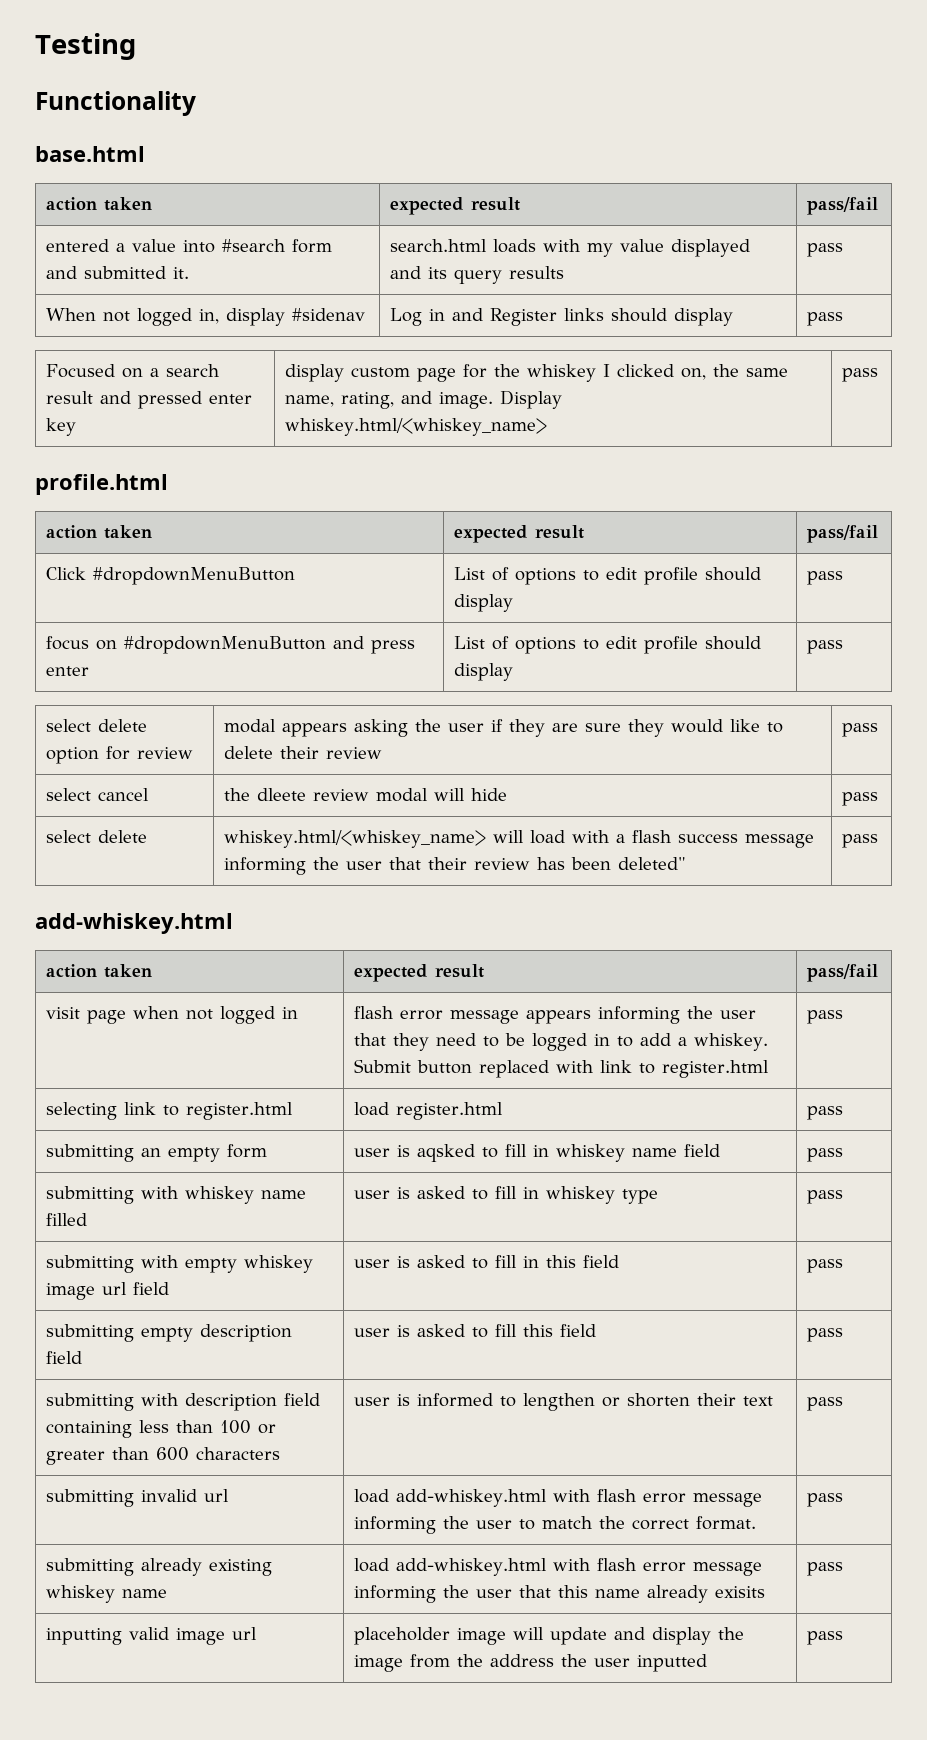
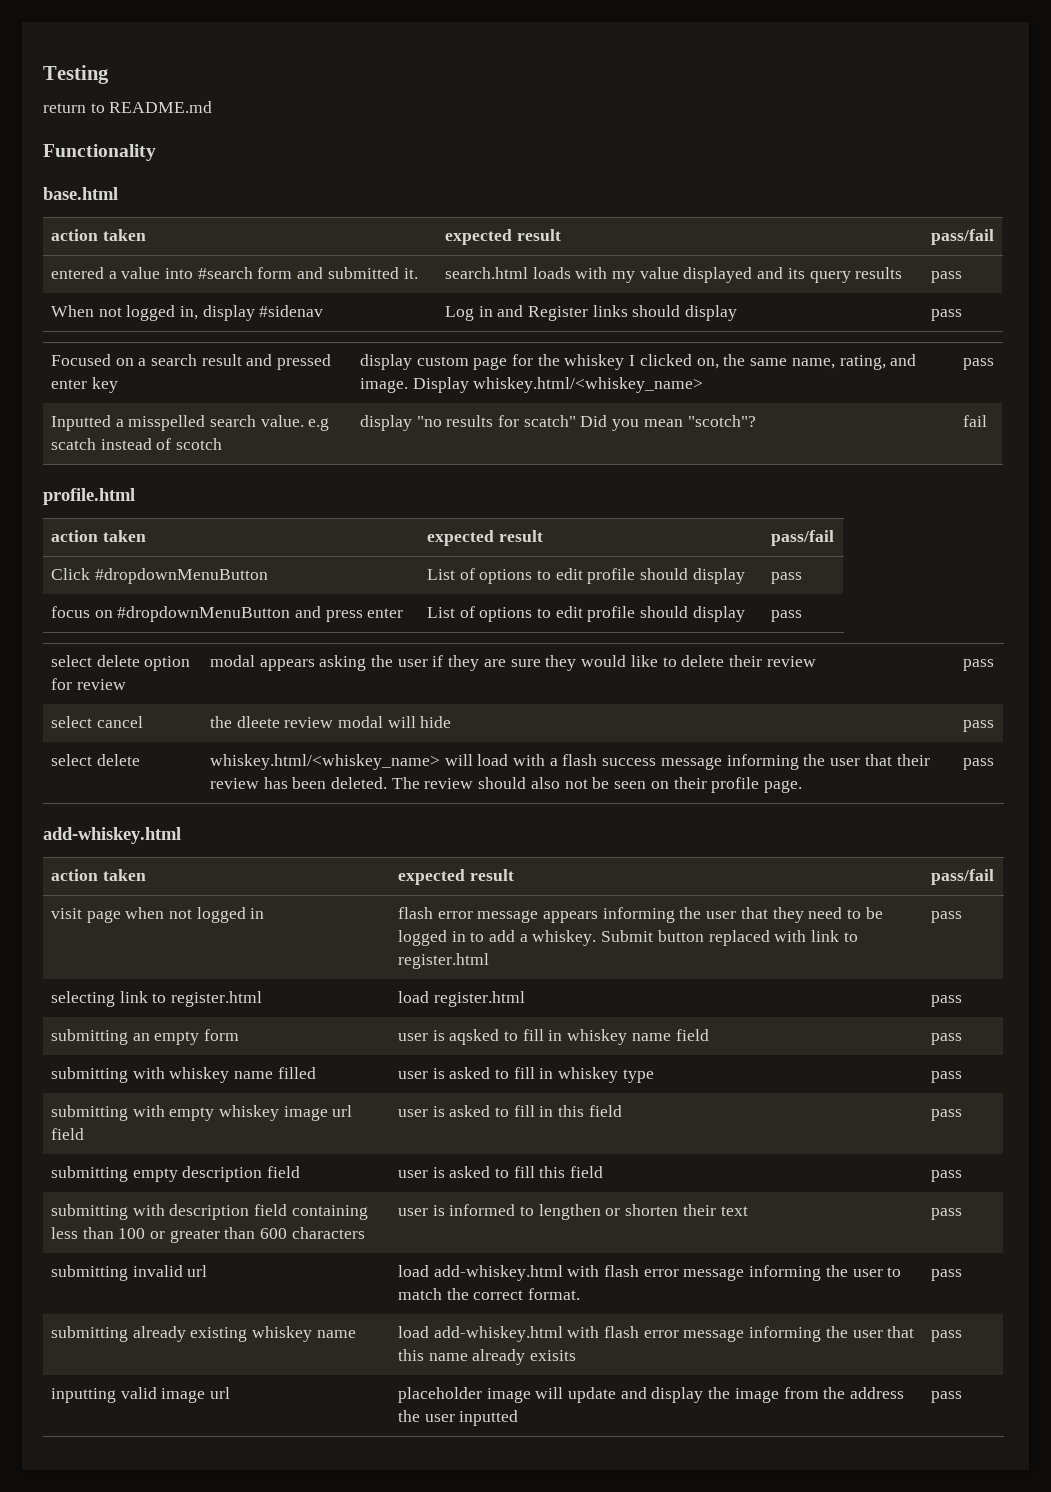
(136, 46) none -> [43,101,213,113] // return to README.md
(879, 375) none -> [50,415,330,431] [50,438,223,450] [359,415,756,431] [962,415,987,427] // Inputted a misspelled search value. e.g scatch instead of scotch | display "no results for scatch" Did you mean "scotch"? | fail
[618,857,687,870] deleted" -> [331,777,802,793] deleted. The review should also not be seen on their profile page.

